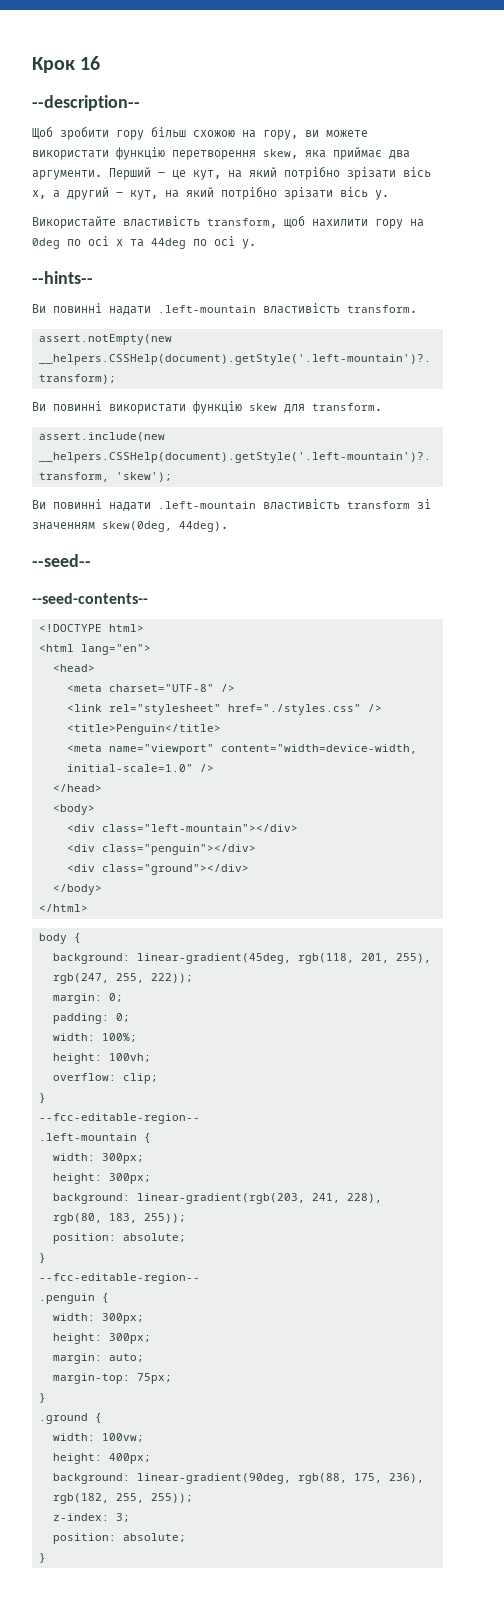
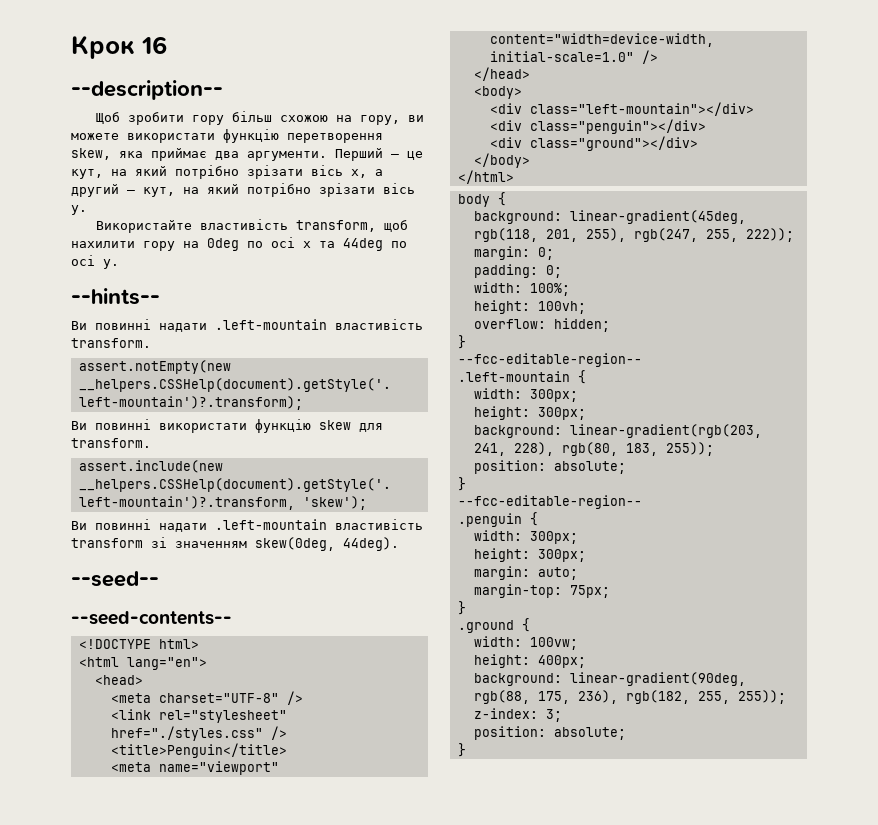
[122,1073,158,1084] clip; -> [553,318,610,332] hidden;

